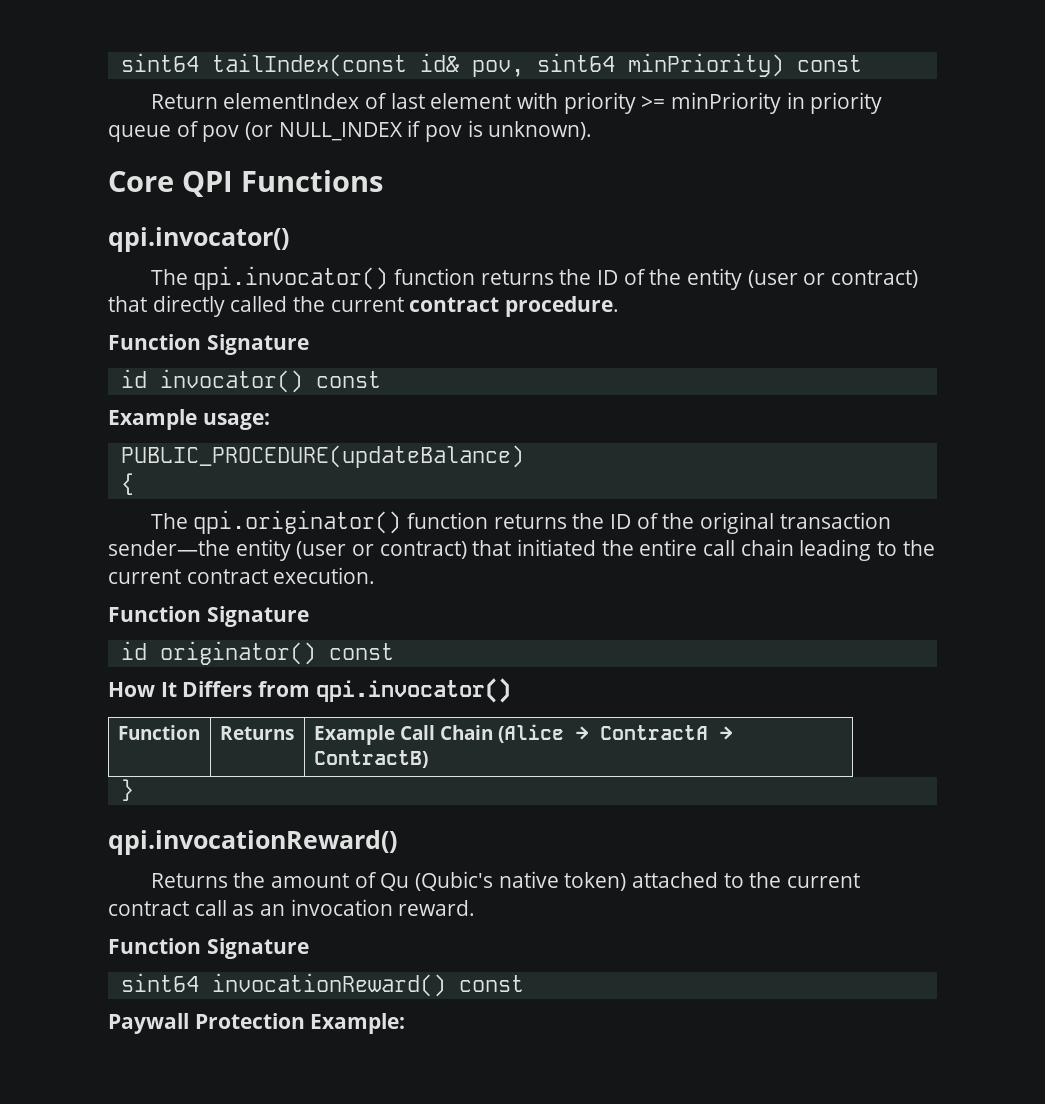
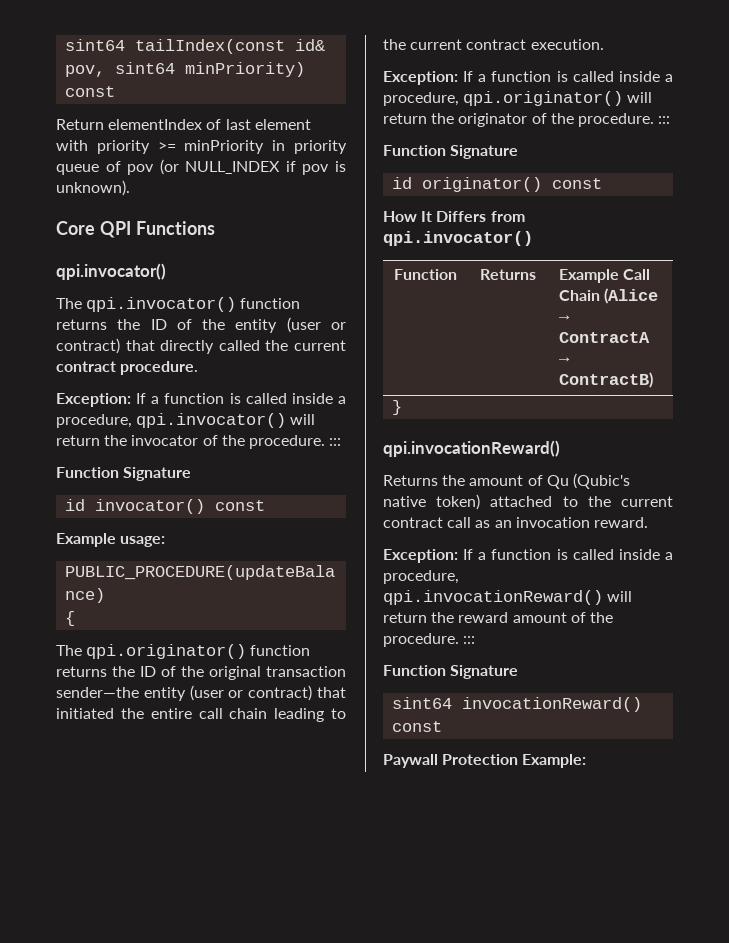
(620, 306) none -> [56,393,346,407] [56,413,316,428] [56,435,342,449] // Exception: If a function is called inside a procedure, qpi.invocator() will return the invocator of the procedure. :::
(376, 575) none -> [383,71,673,85] [383,91,653,106] [383,113,671,127] // Exception: If a function is called inside a procedure, qpi.originator() will return the originator of the procedure. :::
(476, 908) none -> [383,549,673,563] [383,570,459,584] [383,590,633,605] [383,612,613,623] [383,633,476,647] // Exception: If a function is called inside a procedure, qpi.invocationReward() will return the reward amount of the procedure. :::

